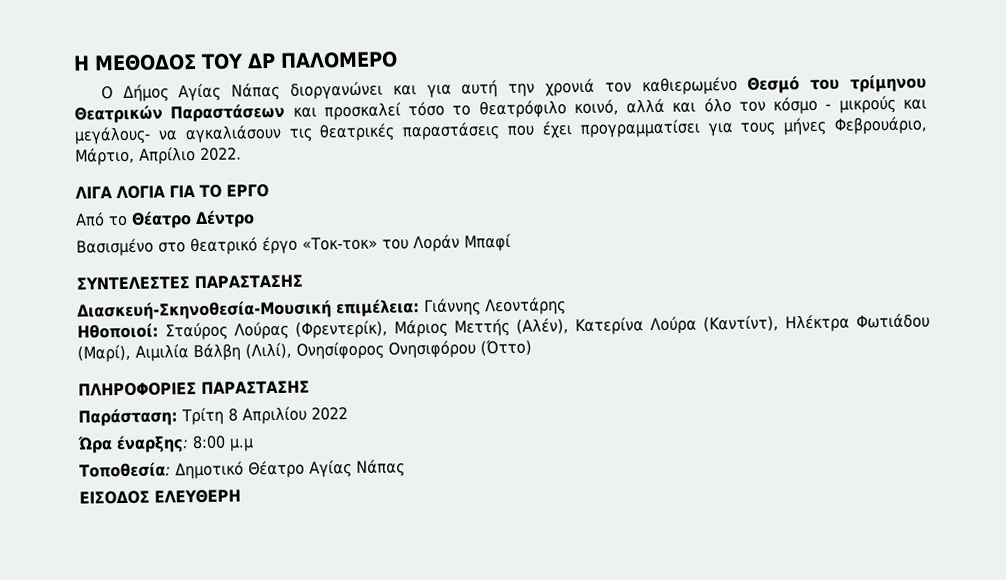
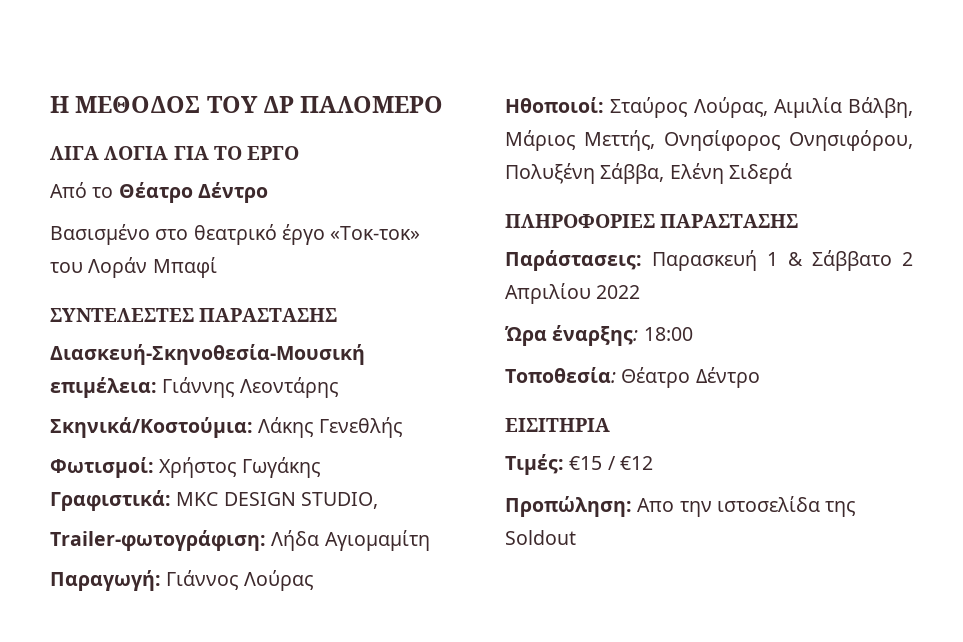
[100,74,928,102] [74,95,927,124] [74,116,928,145] [75,147,242,166] // Ο Δήμος Αγίας Νάπας διοργανώνει και για αυτή την χρονιά τον καθιερωμένο Θεσμό του τρίμηνου Θεατρικών Παραστάσεων και προσκαλεί τόσο το θεατρόφιλο κοινό, αλλά και όλο τον κόσμο - μικρούς και μεγάλους- να αγκαλιάσουν τις θεατρικές παραστάσεις που έχει προγραμματίσει για τους μήνες Φεβρουάριο, Μάρτιο, Απρίλιο 2022. -> (444, 104) none
[77,313,930,341] [77,339,532,363] [78,380,310,397] [78,407,238,427] Ηθοποιοί: Σταύρος Λούρας (Φρεντερίκ), Μάριος Μεττής (Αλέν), Κατερίνα Λούρα (Καντίντ), Ηλέκτρα Φωτιάδου (Μαρί), Αιμιλία Βάλβη (Λιλί), Ονησίφορος Ονησιφόρου (Όττο) // ΠΛΗΡΟΦΟΡΙΕΣ ΠΑΡΑΣΤΑΣΗΣ // Παράσταση: Τρίτη 8 -> [50,417,402,438] [50,457,320,478] [50,490,378,511] [50,530,430,551] [50,570,313,591] [505,97,913,118] [505,130,913,151] [505,163,792,184] [505,214,799,228] [505,250,913,271] Σκηνικά/Κοστούμια: Λάκης Γενεθλής // Φωτισμοί: Xρήστος Γωγάκης // Γραφιστικά: MKC DESIGN STUDIO, // Trailer-φωτογράφιση: Λήδα Αγιομαμίτη // Παραγωγή: Γιάννος Λούρας // Ηθοποιοί: Σταύρος Λούρας, Αιμιλία Βάλβη, Μάριος Μεττής, Ονησίφορος Ονησιφόρου, Πολυξένη Σάββα, Ελένη Σιδερά // ΠΛΗΡΟΦΟΡΙΕΣ ΠΑΡΑΣΤΑΣΗΣ // Παράστασεις: Παρασκευή 1 & Σάββατο 2
[192,435,254,452] 8:00 μ.μ -> [643,327,693,341] 18:00
[175,459,405,480] [79,489,241,505] Δημοτικό Θέατρο Αγίας Νάπας // ΕΙΣΟΔΟΣ ΕΛΕΥΘΕΡΗ -> [621,367,760,388] [505,418,610,432] [505,454,653,475] [505,496,856,517] [505,530,576,545] Θέατρο Δέντρο // ΕΙΣΙΤΗΡΙΑ // Τιμές: €15 / €12 // Προπώληση: Απο την ιστοσελίδα της Soldout

